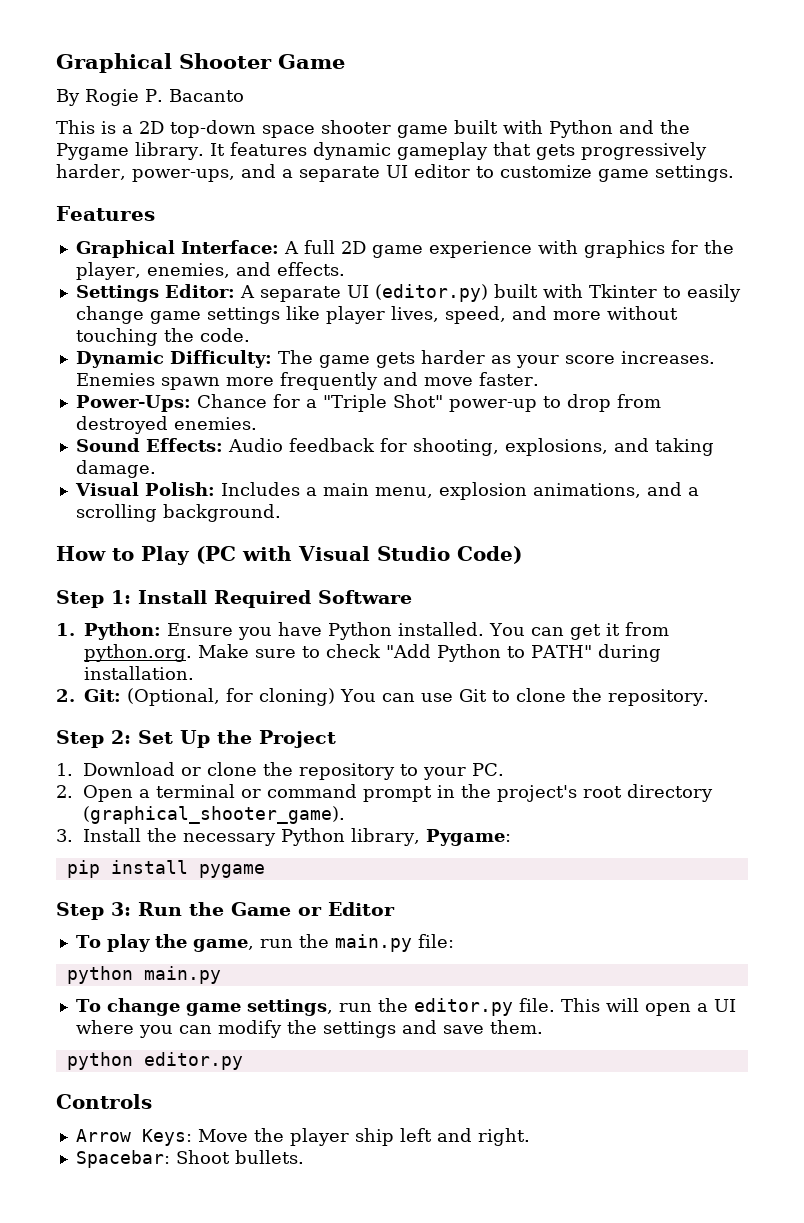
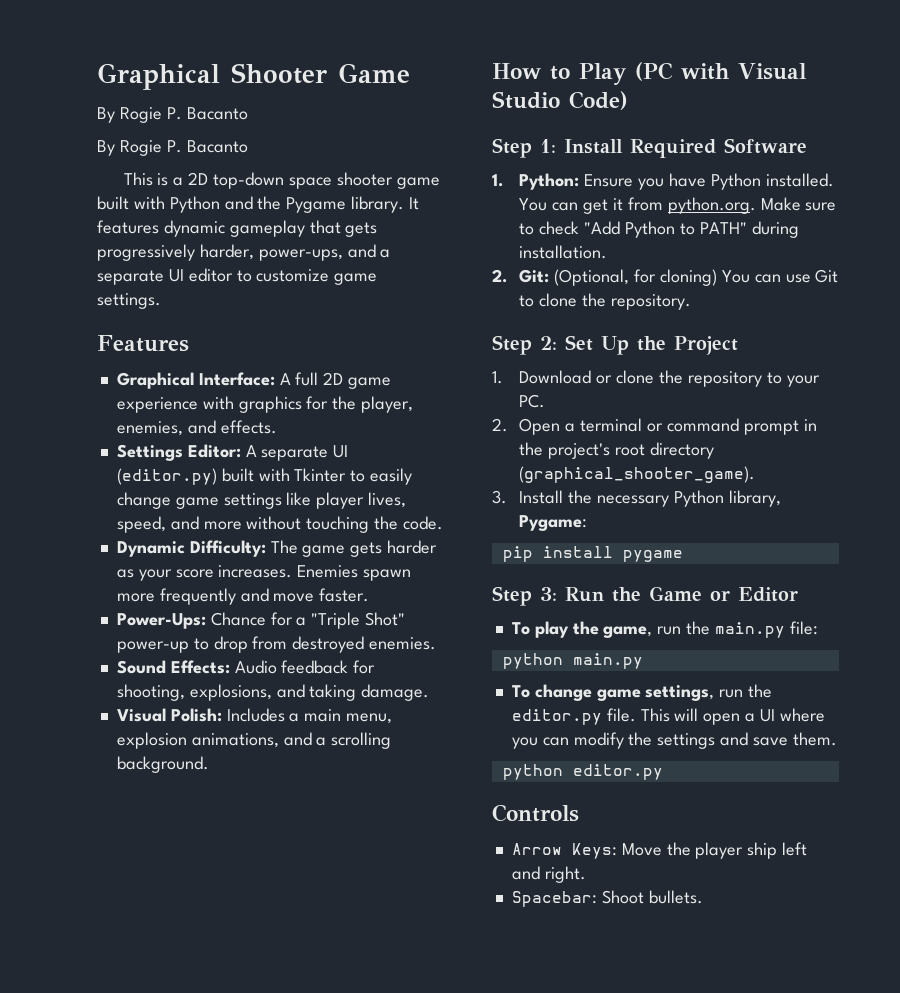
(244, 95) none -> [97,140,248,156] // By Rogie P. Bacanto

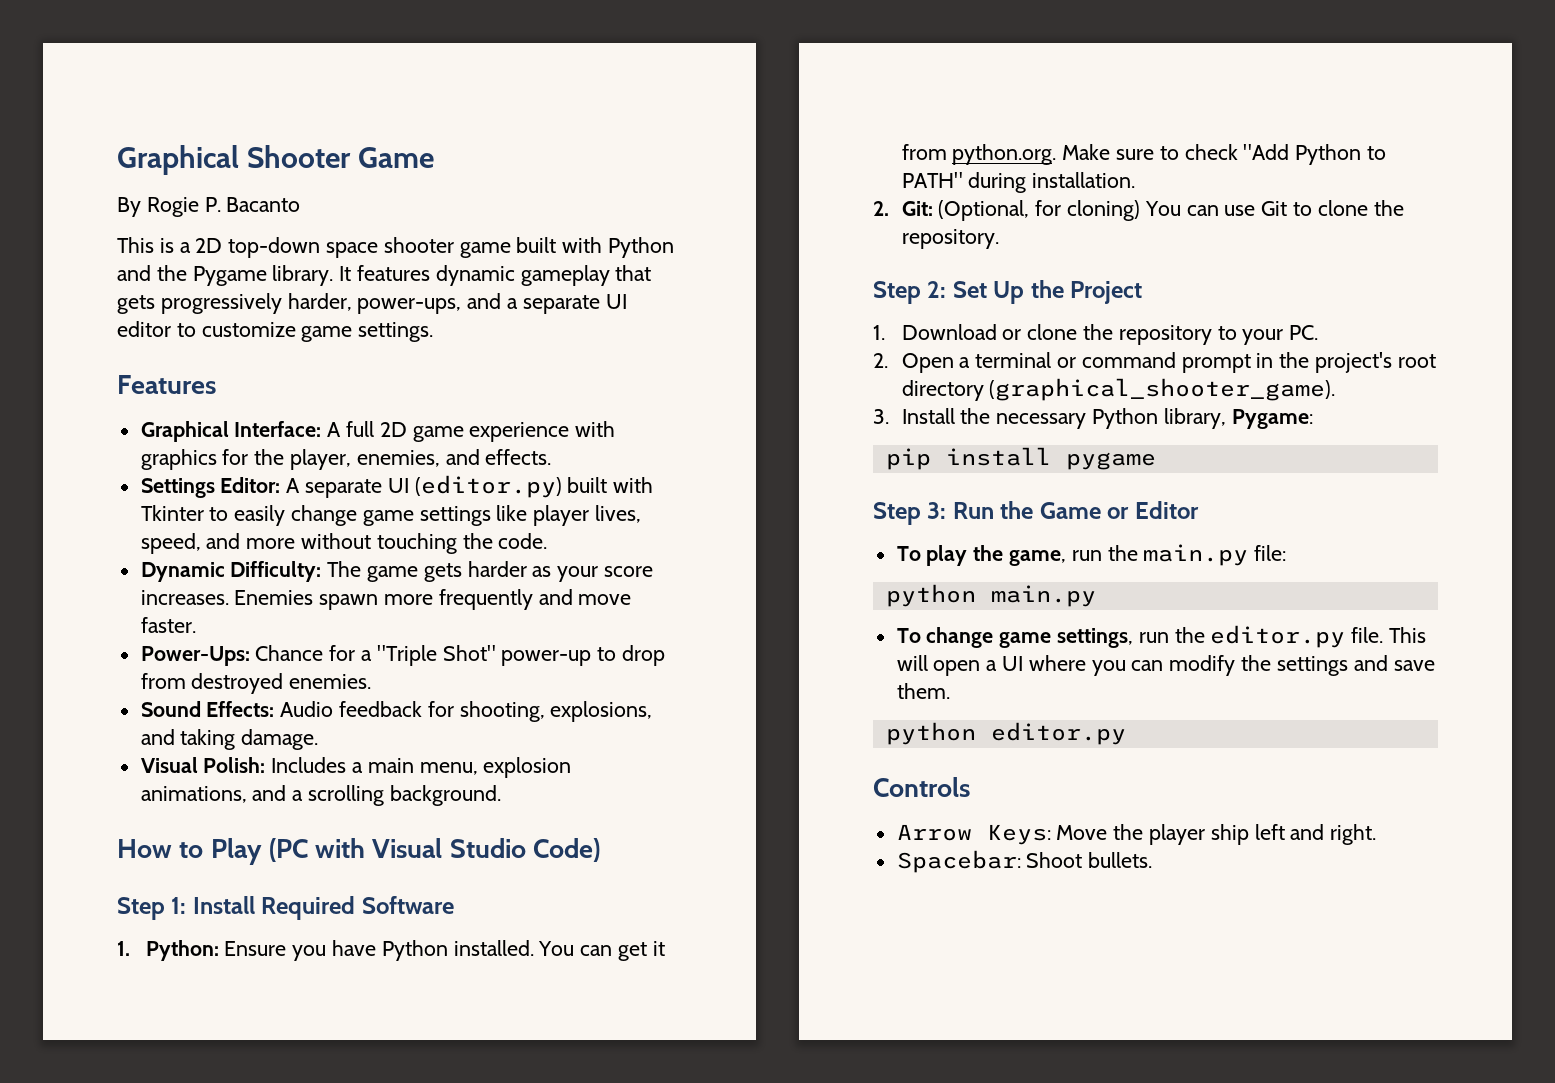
[97,140,248,156] // By Rogie P. Bacanto -> (301, 204) none

